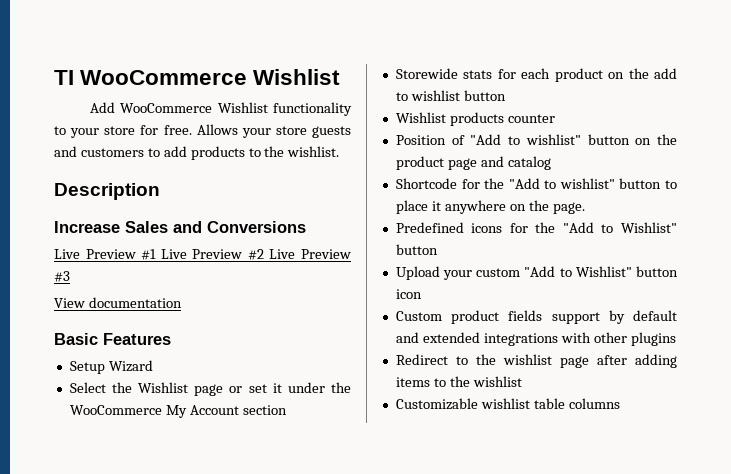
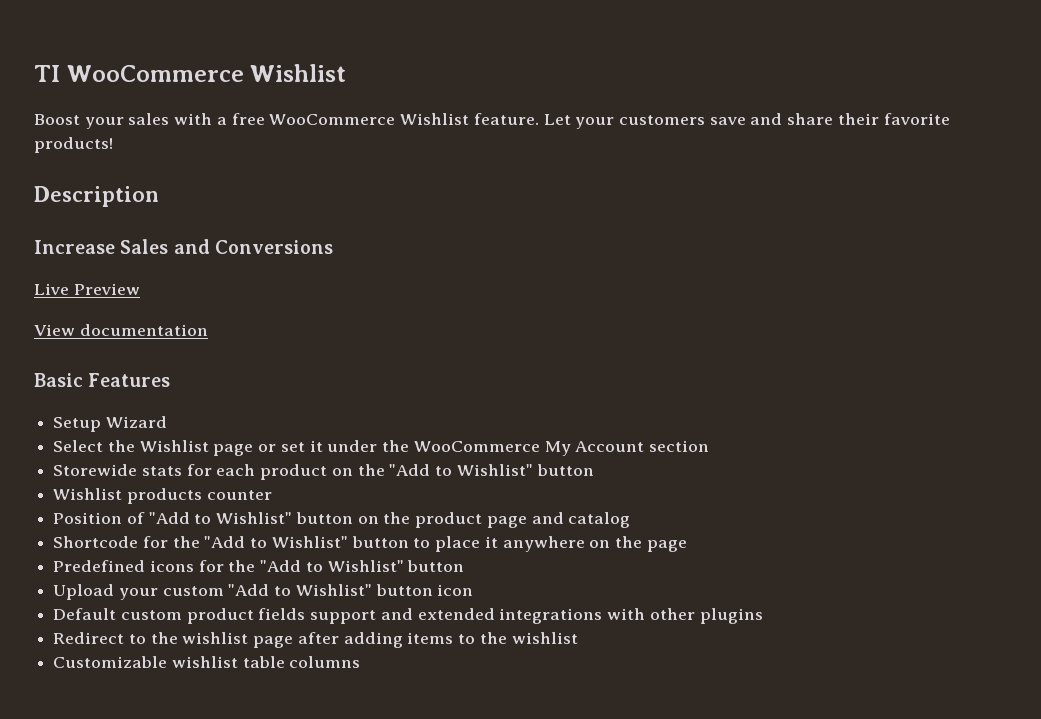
[90,102,352,116] [54,124,351,138] [54,146,340,160] Add WooCommerce Wishlist functionality to your store for free. Allows your store guests and customers to add products to the wishlist. -> [34,113,950,129] [34,137,113,153] Boost your sales with a free WooCommerce Wishlist feature. Let your customers save and share their favorite products!
[141,249,352,260] [54,271,70,282] #1 Live Preview #2 Live Preview #3 -> (140, 289) none
[654,68,677,79] [395,90,460,101] add to wishlist -> [389,464,533,476] "Add to Wishlist"
[525,134,581,145] wishlist" -> [216,512,293,524] Wishlist"
[559,178,615,189] wishlist" -> [271,536,348,548] Wishlist"
[552,202,585,214] page. -> [646,540,687,552] page
[395,311,442,321] Custom -> [53,608,182,620] Default custom
[608,310,677,324] by default -> (377, 617) none

